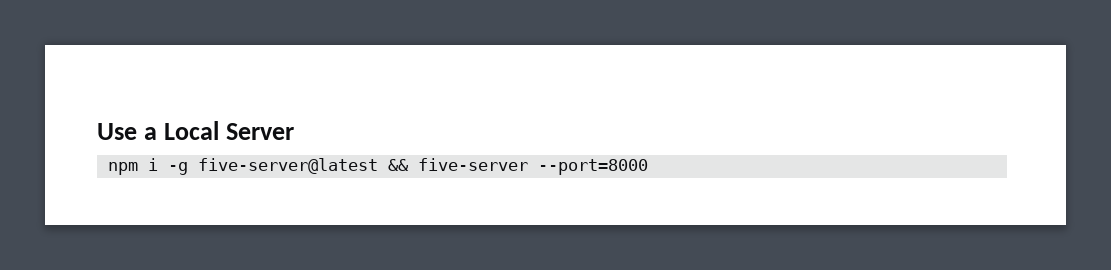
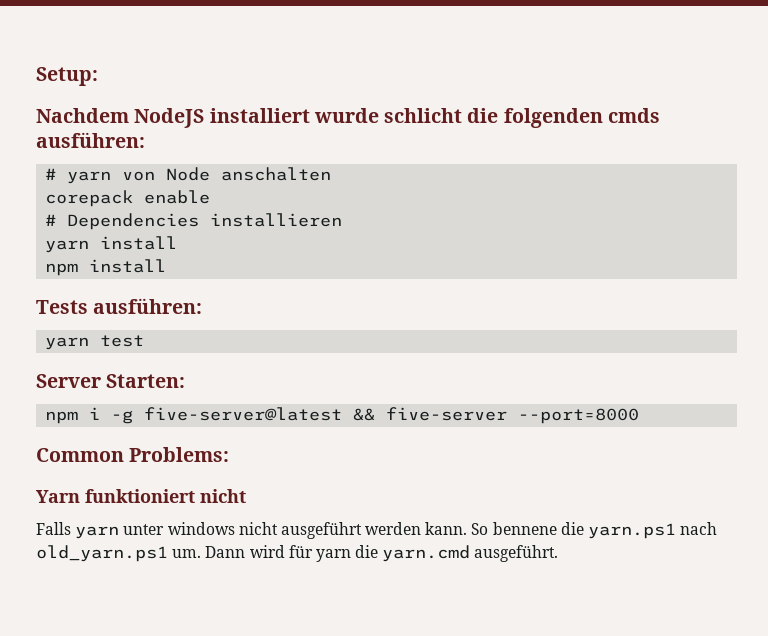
[97,121,220,140] Use a Local -> [36,67,98,86] [36,108,660,128] [36,132,145,148] [45,167,332,184] [45,190,211,207] [45,213,343,230] [45,236,178,253] [45,259,167,276] [36,298,203,314] [45,335,145,350] Setup: // Nachdem NodeJS installiert wurde schlicht die folgenden cmds ausführen: // # yarn von Node anschalten // corepack enable // # Dependencies installieren // yarn install // npm install // Tests ausführen: // yarn test //
(295, 131) none -> [106,374,186,388] Starten:
(649, 167) none -> [36,447,230,462] [36,489,246,503] [36,522,718,539] [36,545,559,562] // Common Problems: // Yarn funktioniert nicht // Falls yarn unter windows nicht ausgeführt werden kann. So bennene die yarn.ps1 nach old_yarn.ps1 um. Dann wird für yarn die yarn.cmd ausgeführt.

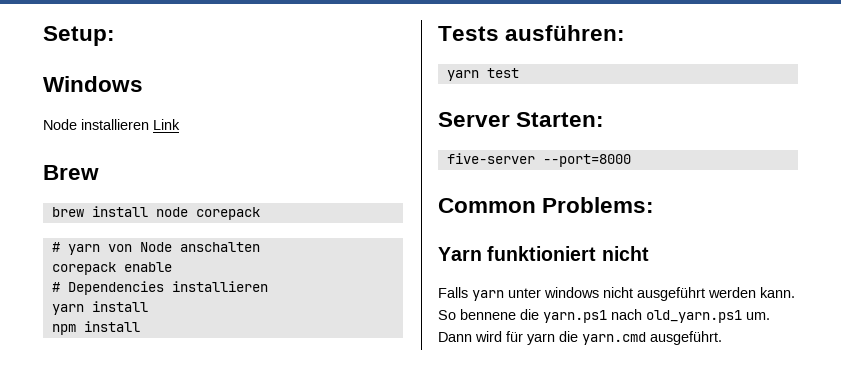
[36,108,660,128] [36,132,145,148] Nachdem NodeJS installiert wurde schlicht die folgenden cmds ausführen: -> [43,76,143,92] [43,119,180,130] [43,165,99,180] [51,206,260,220] Windows // Node installieren Link // Brew // brew install node corepack
[45,407,376,424] npm i -g five-server@latest && -> (605, 119) none

